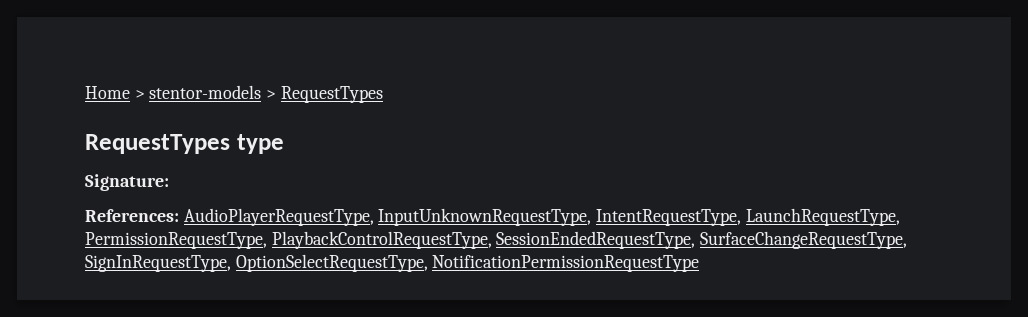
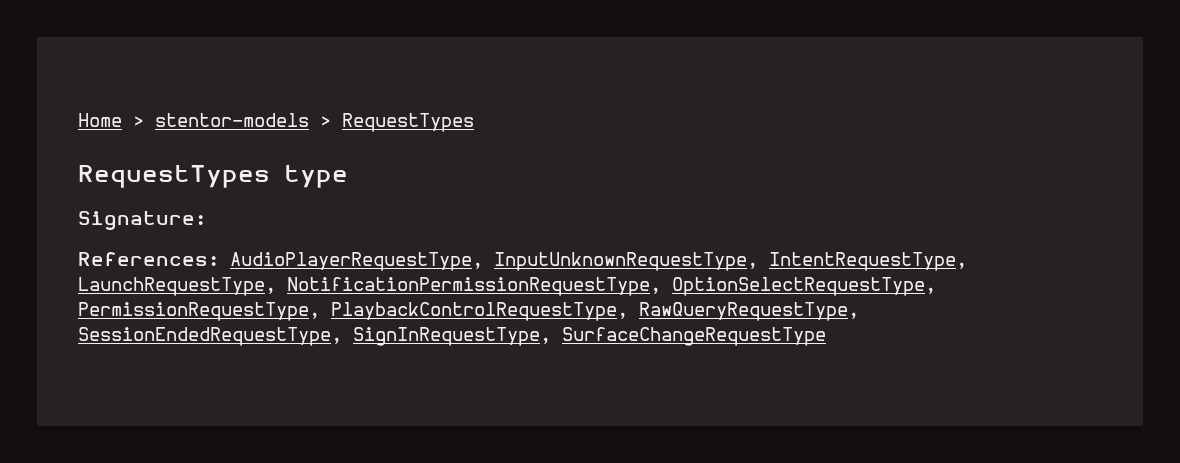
[85,231,908,249] [85,254,700,272] PermissionRequestType, PlaybackControlRequestType, SessionEndedRequestType, SurfaceChangeRequestType, SignInRequestType, OptionSelectRequestType, NotificationPermissionRequestType -> [287,277,936,296] [78,302,859,321] [78,327,826,346] NotificationPermissionRequestType, OptionSelectRequestType, PermissionRequestType, PlaybackControlRequestType, RawQueryRequestType, SessionEndedRequestType, SignInRequestType, SurfaceChangeRequestType

